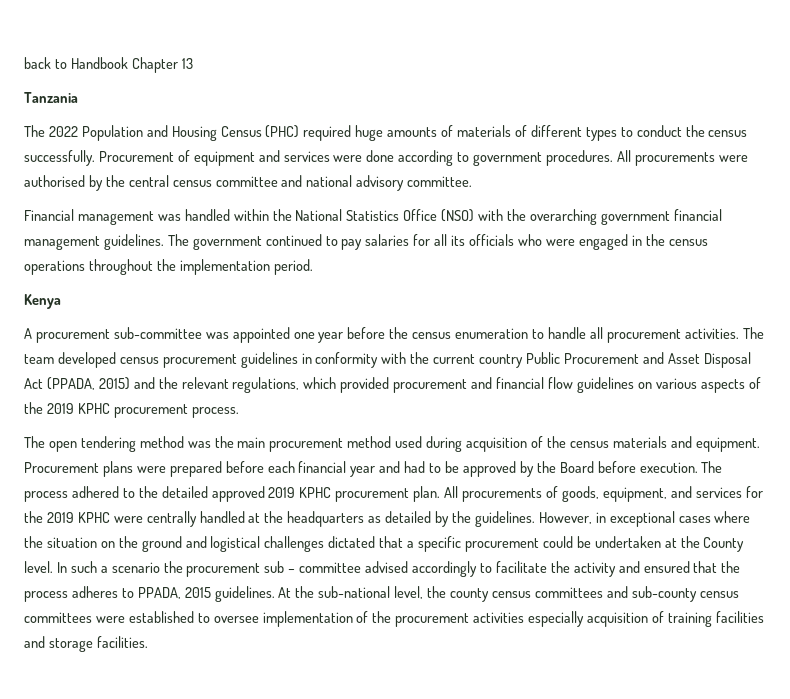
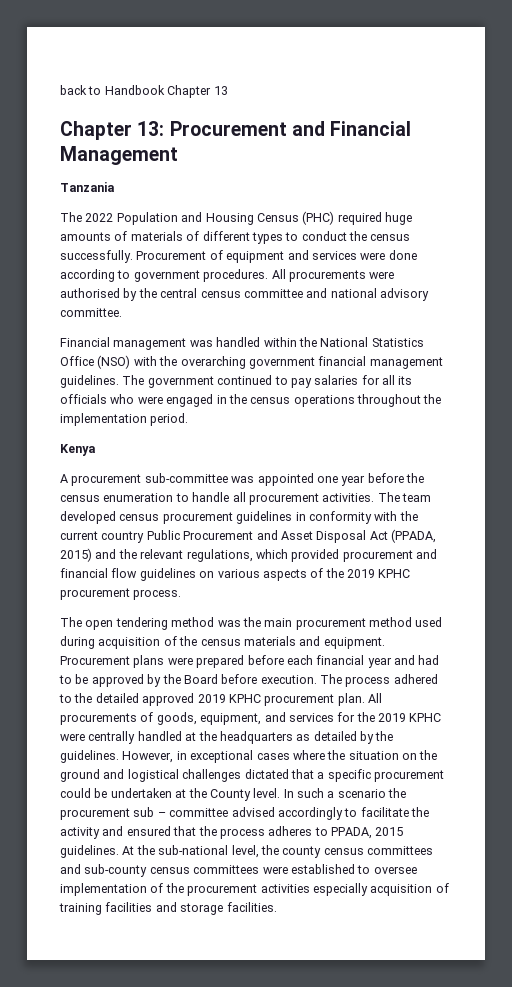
(193, 63) none -> [60,121,412,140] [60,146,178,165] // Chapter 13: Procurement and Financial Management

